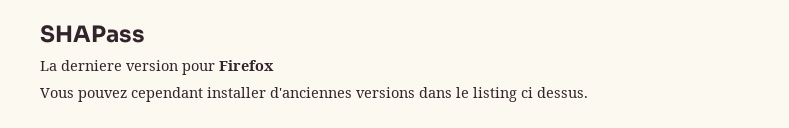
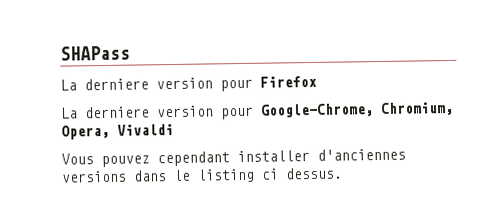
(274, 65) none -> [60,101,454,120] [61,123,174,140] // La derniere version pour Google-Chrome, Chromium, Opera, Vivaldi

